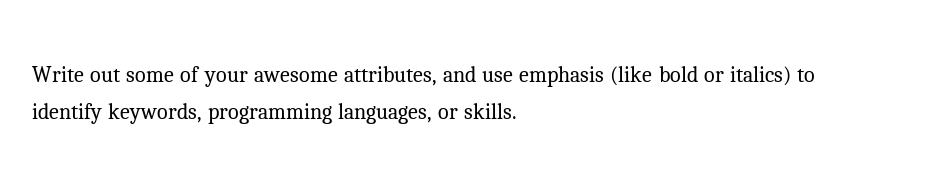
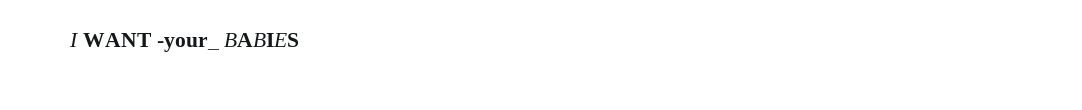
[32,66,815,87] [32,103,517,124] Write out some of your awesome attributes, and use emphasis (like bold or italics) to identify keywords, programming languages, or skills. -> [69,33,300,52] I WANT -your_ BABIES

